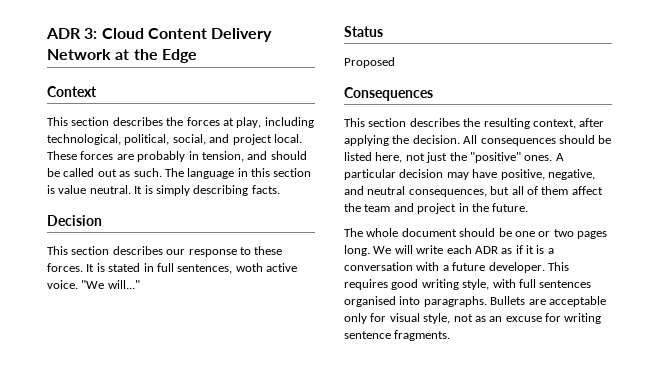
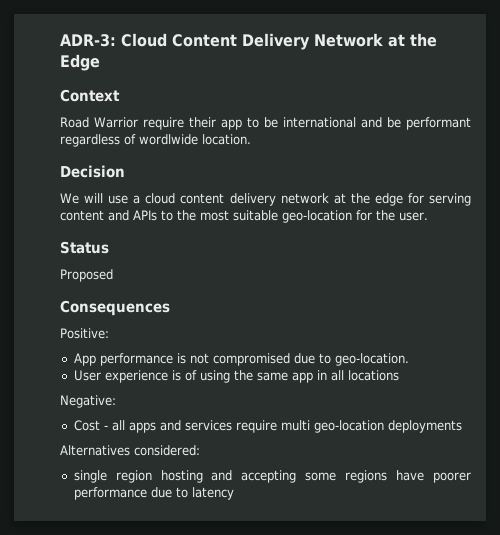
[46,28,98,39] ADR 3: -> [60,34,116,47] ADR-3:
[47,117,314,128] [47,134,302,145] [47,151,307,162] [47,168,312,179] [47,185,280,196] [47,215,102,226] [47,246,283,257] [47,263,297,274] [47,280,140,289] [344,26,383,37] [344,57,395,68] [344,87,433,101] [344,118,605,129] [344,135,612,146] [344,152,564,163] [344,169,595,180] [344,186,603,197] [344,203,529,214] [344,228,607,239] [344,245,554,256] [344,262,569,273] [344,279,592,290] [344,296,606,307] [344,313,602,324] [344,330,451,341] This section describes the forces at play, including technological, political, social, and project local. These forces are probably in tension, and should be called out as such. The language in this section is value neutral. It is simply describing facts. // Decision // This section describes our response to these forces. It is stated in full sentences, woth active voice. "We will..." // Status // Proposed // Consequences // This section describes the resulting context, after applying the decision. All consequences should be listed here, not just the "positive" ones. A particular decision may have positive, negative, and neutral consequences, but all of them affect the team and project in the future. // The whole document should be one or two pages long. We will write each ADR as if it is a conversation with a future developer. This requires good writing style, with full sentences organised into paragraphs. Bullets are acceptable only for visual style, not as an excuse for writing sentence fragments. -> [60,117,471,130] [60,134,251,147] [60,165,125,178] [60,193,471,206] [60,210,428,223] [60,241,109,254] [60,269,113,282] [60,300,170,316] [60,328,109,339] [73,353,409,366] [73,370,399,383] [60,395,116,408] [73,420,462,433] [60,445,200,456] [73,470,471,483] [73,487,234,500] Road Warrior require their app to be international and be performant regardless of wordlwide location. // Decision // We will use a cloud content delivery network at the edge for serving content and APIs to the most suitable geo-location for the user. // Status // Proposed // Consequences // Positive: // App performance is not compromised due to geo-location. // User experience is of using the same app in all locations // Negative: // Cost - all apps and services require multi geo-location deployments // Alternatives considered: // single region hosting and accepting some regions have poorer performance due to latency

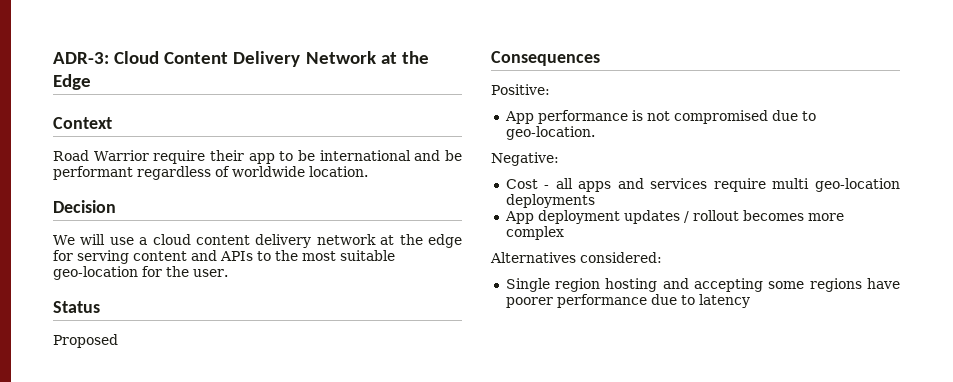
[139,134,198,145] wordlwide -> [232,166,305,177] worldwide
[73,370,399,383] // User experience is of using the same app in all locations -> (595, 133) none
(462, 426) none -> [504,210,844,224] [505,226,564,240] // App deployment updates / rollout becomes more complex
[73,470,107,483] single -> [505,278,550,292] Single

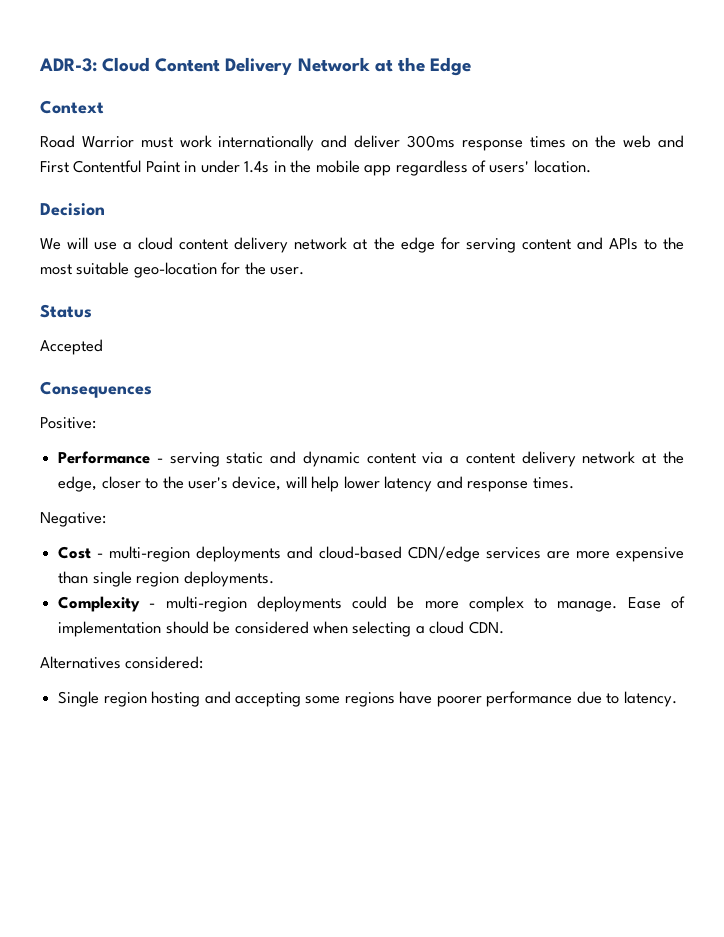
[153,150,462,164] [53,166,133,180] require their app to be international and be performant -> [140,135,684,151] [40,160,392,176] must work internationally and deliver 300ms response times on the web and First Contentful Paint in under 1.4s in the mobile app
[232,166,305,177] worldwide -> [489,161,530,173] users'
[53,334,118,348] Proposed -> [40,339,103,355] Accepted
[504,110,816,124] [505,126,595,140] [491,152,559,166] [505,178,900,192] [505,194,595,208] [504,210,844,224] [505,226,564,240] App performance is not compromised due to geo-location. // Negative: // Cost - all apps and services require multi geo-location deployments // App deployment updates / rollout becomes more complex -> [58,451,684,467] [58,476,574,492] [40,512,106,527] [58,546,685,562] [58,571,274,587] [58,596,685,612] [58,621,504,637] Performance - serving static and dynamic content via a content delivery network at the edge, closer to the user's device, will help lower latency and response times. // Negative: // Cost - multi-region deployments and cloud-based CDN/edge services are more expensive than single region deployments. // Complexity - multi-region deployments could be more complex to manage. Ease of implementation should be considered when selecting a cloud CDN.
[698,294,750,308] latency -> [623,691,677,707] latency.

